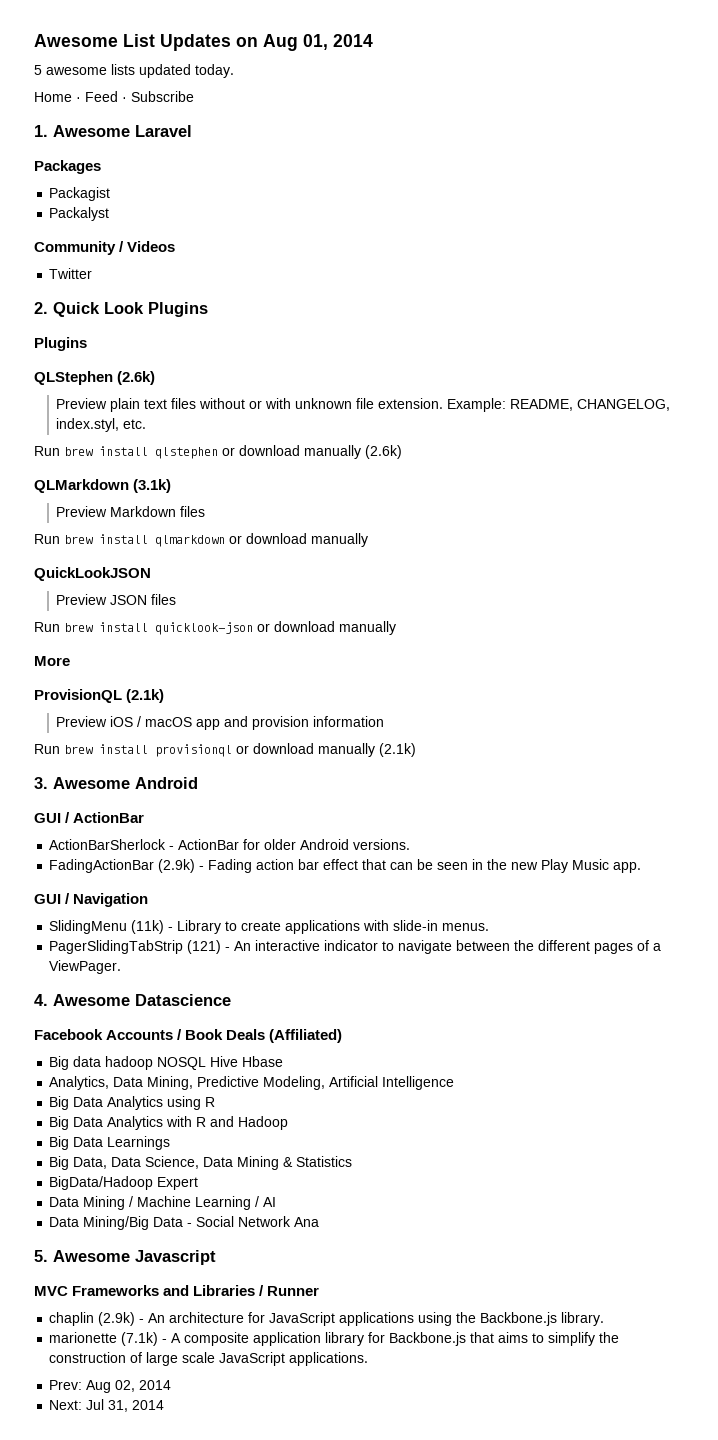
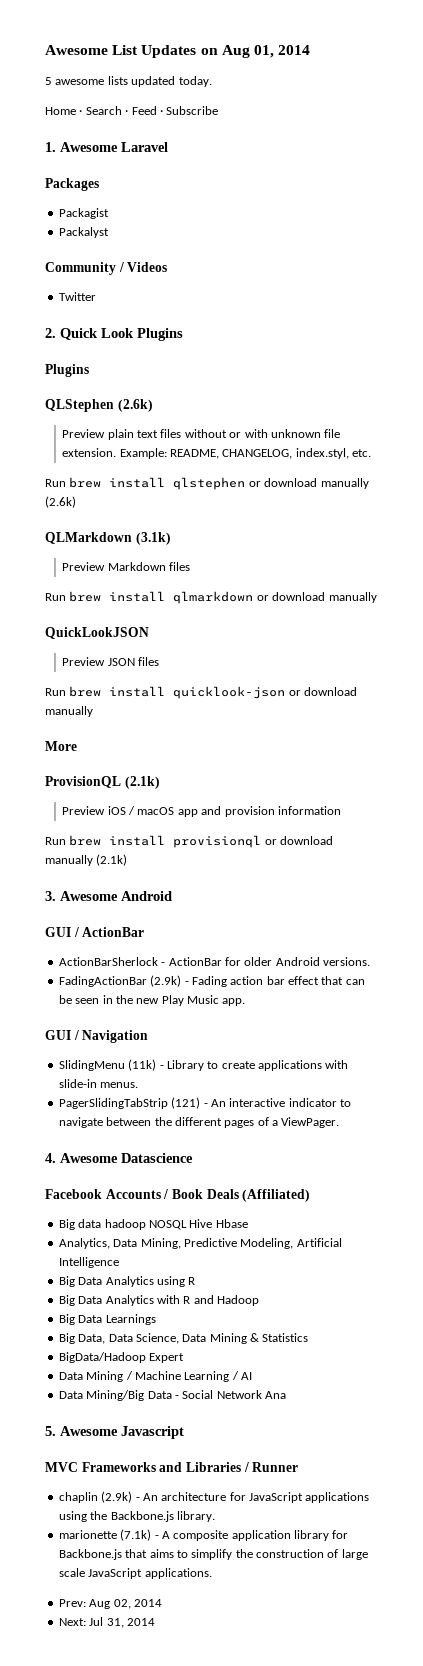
(81, 99) none -> [85,106,129,115] Search ·

